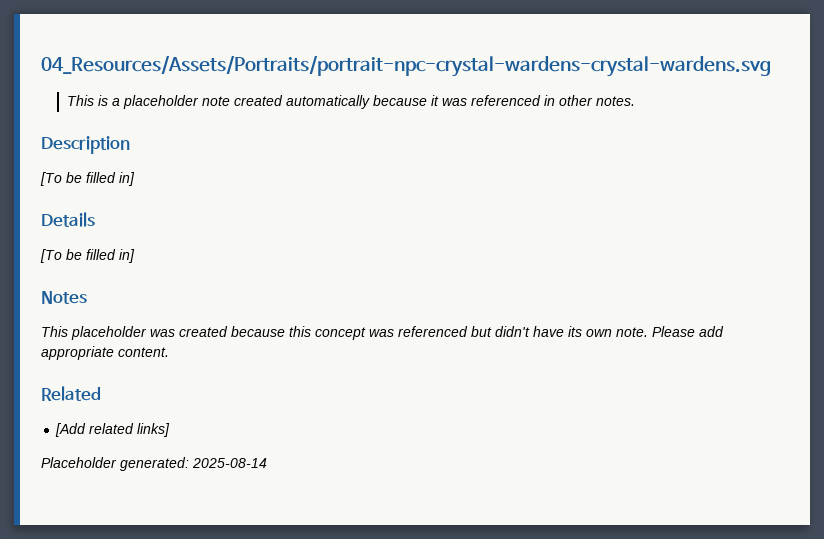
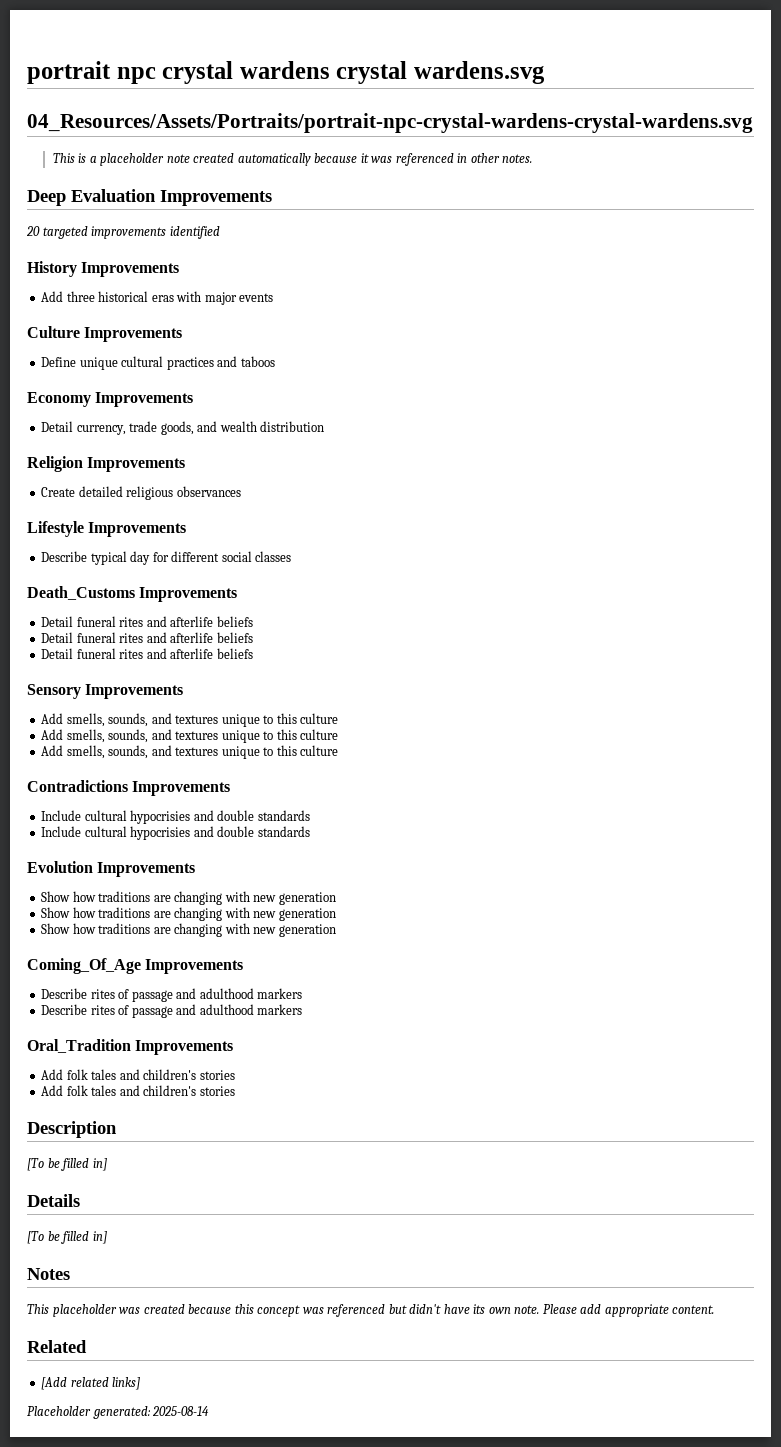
(41, 66) none -> [27,61,546,84] portrait npc crystal wardens crystal wardens.svg //
(635, 101) none -> [27,189,272,206] [26,226,220,239] [27,261,180,277] [41,291,274,305] [27,326,183,342] [41,356,275,370] [27,392,194,407] [41,421,325,435] [27,456,186,472] [41,486,241,500] [27,521,187,537] [41,551,292,565] [27,586,238,602] [41,616,253,627] [41,632,253,643] [41,648,253,659] [27,684,184,699] [41,713,339,727] [41,729,339,743] [41,745,339,759] [27,780,231,796] [41,810,310,824] [41,826,310,840] [27,861,196,877] [41,891,336,905] [41,907,336,921] [41,923,336,937] [27,958,244,974] [41,988,303,1002] [41,1004,303,1018] [27,1039,234,1055] [41,1069,235,1080] [41,1085,235,1096] // Deep Evaluation Improvements // 20 targeted improvements identified // History Improvements // Add three historical eras with major events // Culture Improvements // Define unique cultural practices and taboos // Economy Improvements // Detail currency, trade goods, and wealth distribution // Religion Improvements // Create detailed religious observances // Lifestyle Improvements // Describe typical day for different social classes // Death_Customs Improvements // Detail funeral rites and afterlife beliefs // Detail funeral rites and afterlife beliefs // Detail funeral rites and afterlife beliefs // Sensory Improvements // Add smells, sounds, and textures unique to this culture // Add smells, sounds, and textures unique to this culture // Add smells, sounds, and textures unique to this culture // Contradictions Improvements // Include cultural hypocrisies and double standards // Include cultural hypocrisies and double standards // Evolution Improvements // Show how traditions are changing with new generation // Show how traditions are changing with new generation // Show how traditions are changing with new generation // Coming_Of_Age Improvements // Describe rites of passage and adulthood markers // Describe rites of passage and adulthood markers // Oral_Tradition Improvements // Add folk tales and children's stories // Add folk tales and children's stories

